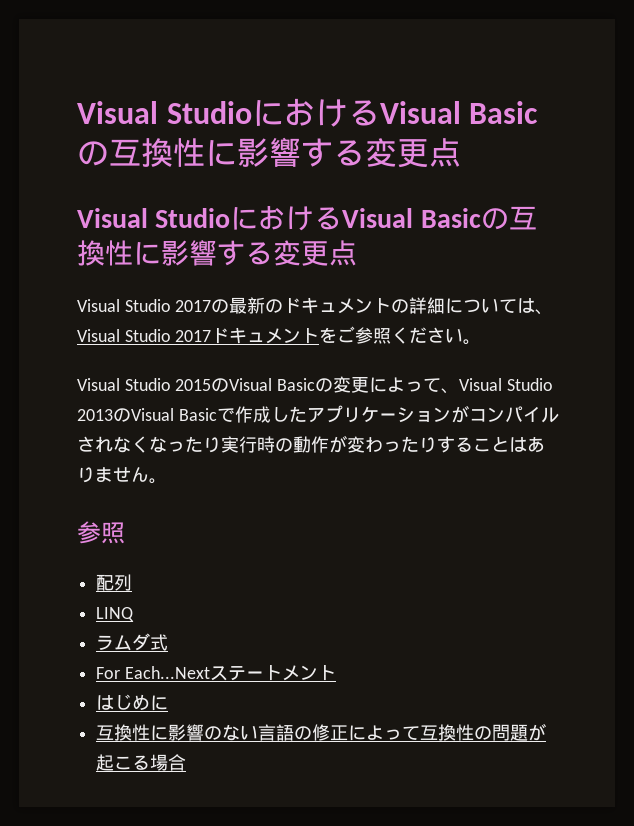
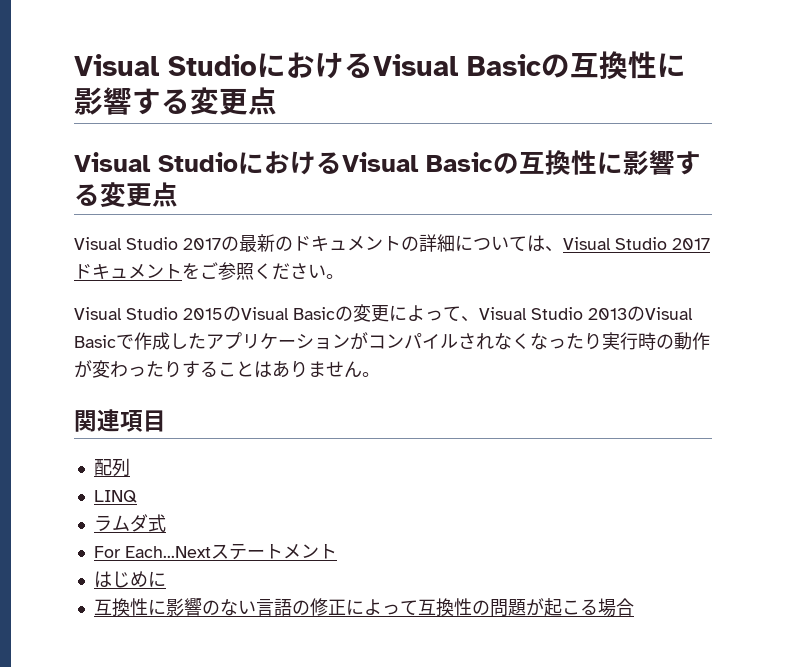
[77,521,125,544] 参照 -> [74,409,166,432] 関連項目

